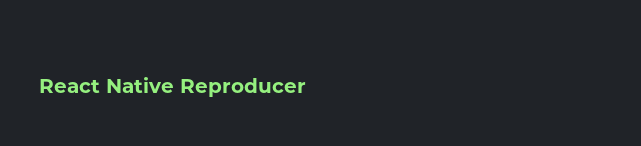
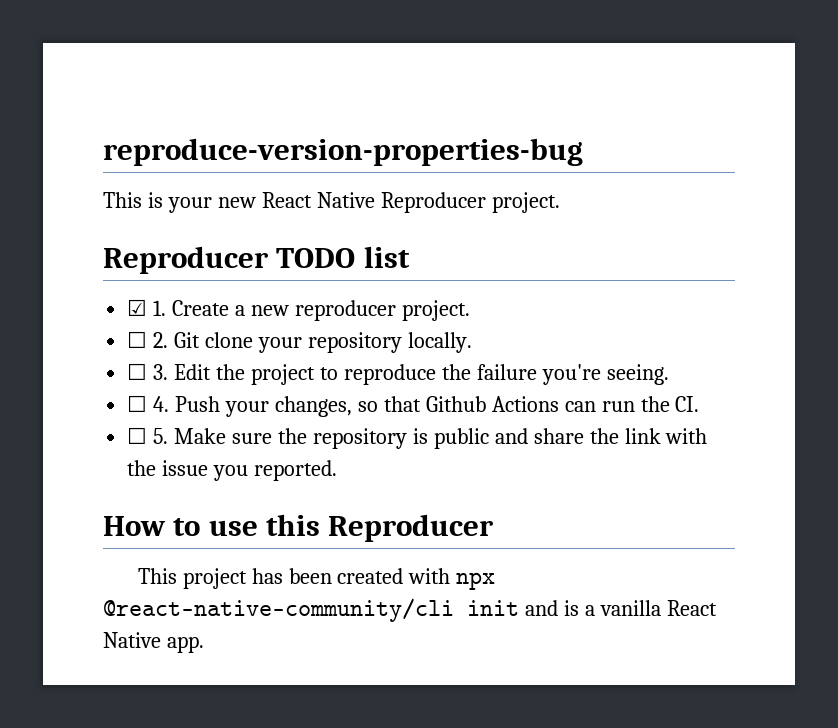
[39,77,306,97] React Native Reproducer -> [103,138,583,166] [103,192,560,213] [103,246,410,274] [127,299,470,321] [127,331,472,353] [127,363,669,385] [127,395,700,417] [127,427,708,449] [127,460,338,481] [103,514,495,542] [137,568,496,590] [103,598,717,622] [103,632,204,653] reproduce-version-properties-bug // This is your new React Native Reproducer project. // Reproducer TODO list // ☑ 1. Create a new reproducer project. // ☐ 2. Git clone your repository locally. // ☐ 3. Edit the project to reproduce the failure you're seeing. // ☐ 4. Push your changes, so that Github Actions can run the CI. // ☐ 5. Make sure the repository is public and share the link with the issue you reported. // How to use this Reproducer // This project has been created with npx @react-native-community/cli init and is a vanilla React Native app.

